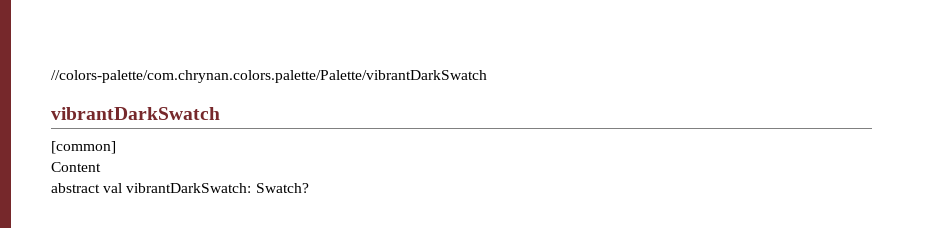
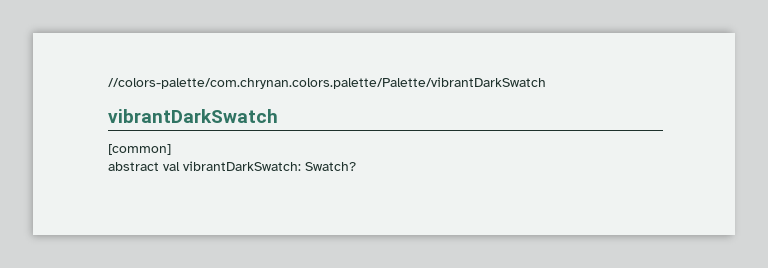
[51,162,101,172] // Content -> (171, 149) none

